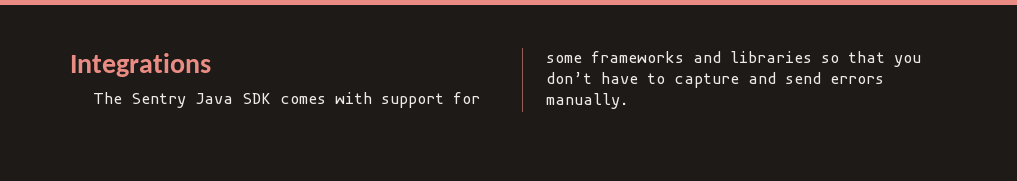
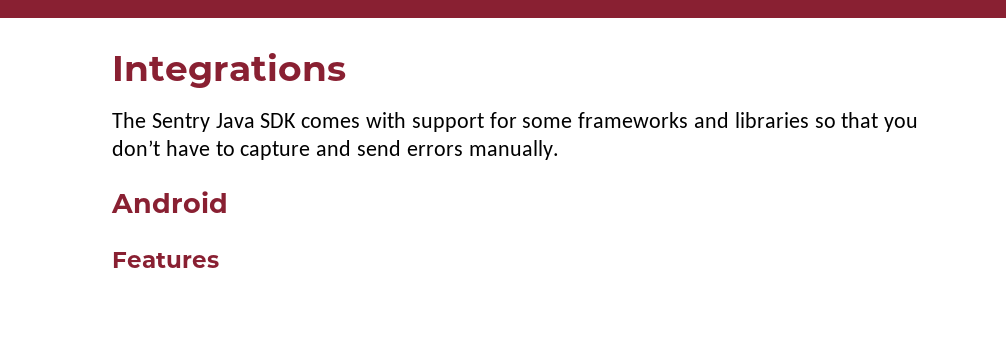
(629, 101) none -> [111,191,228,213] [112,252,219,268] // Android // Features

